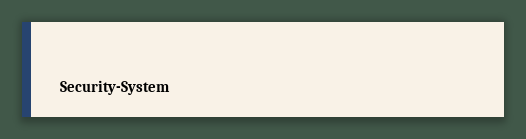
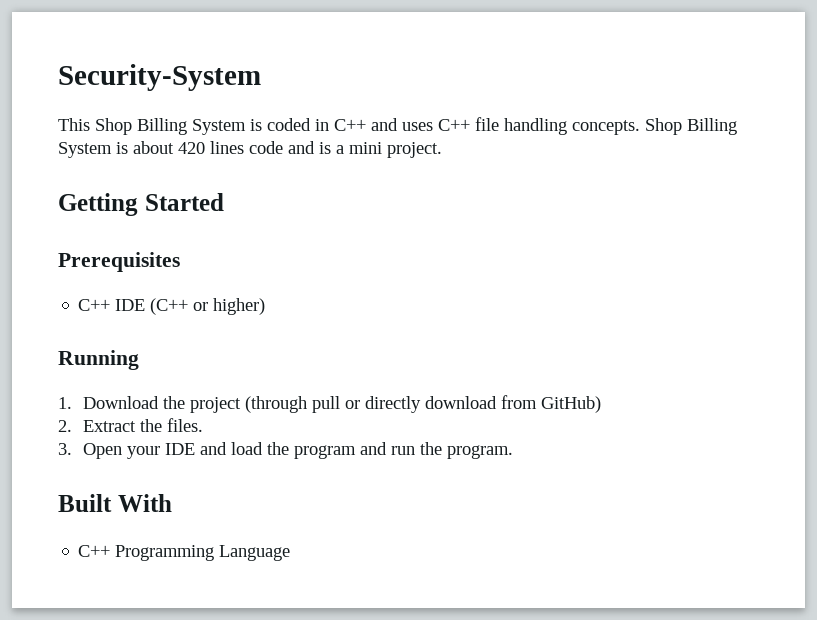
(170, 87) none -> [58,117,737,135] [58,141,442,158] [58,193,224,216] [58,252,180,272] [78,298,266,315] [58,350,139,370] [58,395,601,413] [58,418,203,432] [58,442,513,459] [58,494,172,512] [78,545,291,561] // This Shop Billing System is coded in C++ and uses C++ file handling concepts. Shop Billing System is about 420 lines code and is a mini project. // Getting Started // Prerequisites // C++ IDE (C++ or higher) // Running // 1. Download the project (through pull or directly download from GitHub) // 2. Extract the files. // 3. Open your IDE and load the program and run the program. // Built With // C++ Programming Language

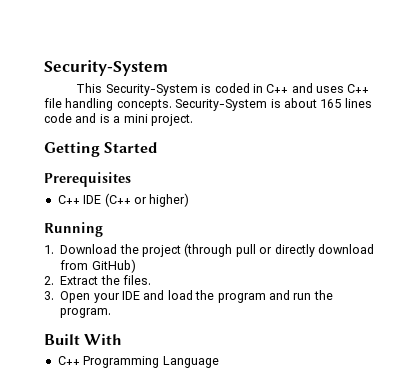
[95,118,246,135] Shop Billing System -> [105,84,198,96] Security-System
[645,118,737,135] [58,142,112,158] Shop Billing System -> [175,99,268,111] Security-System
[178,142,205,154] 420 -> [320,99,342,108] 165

